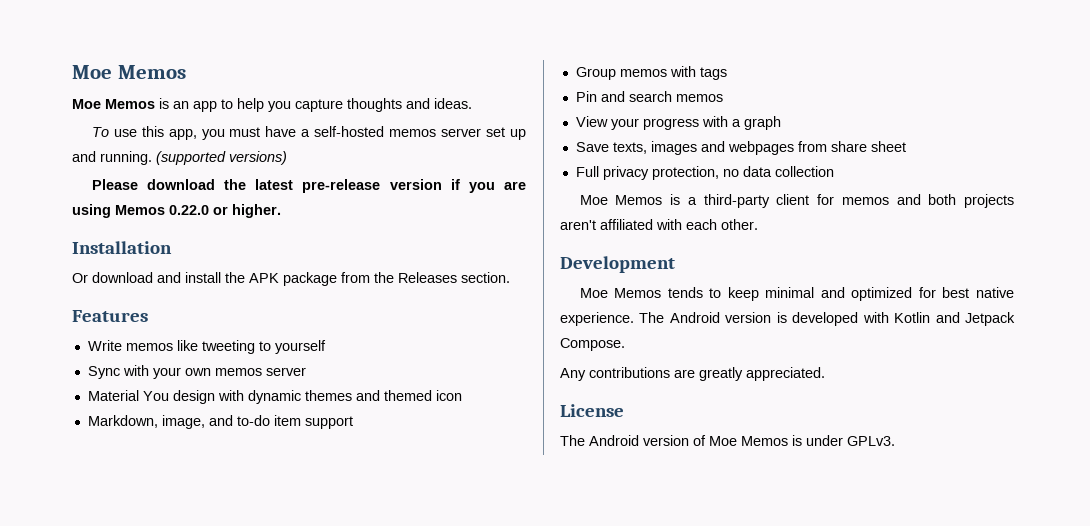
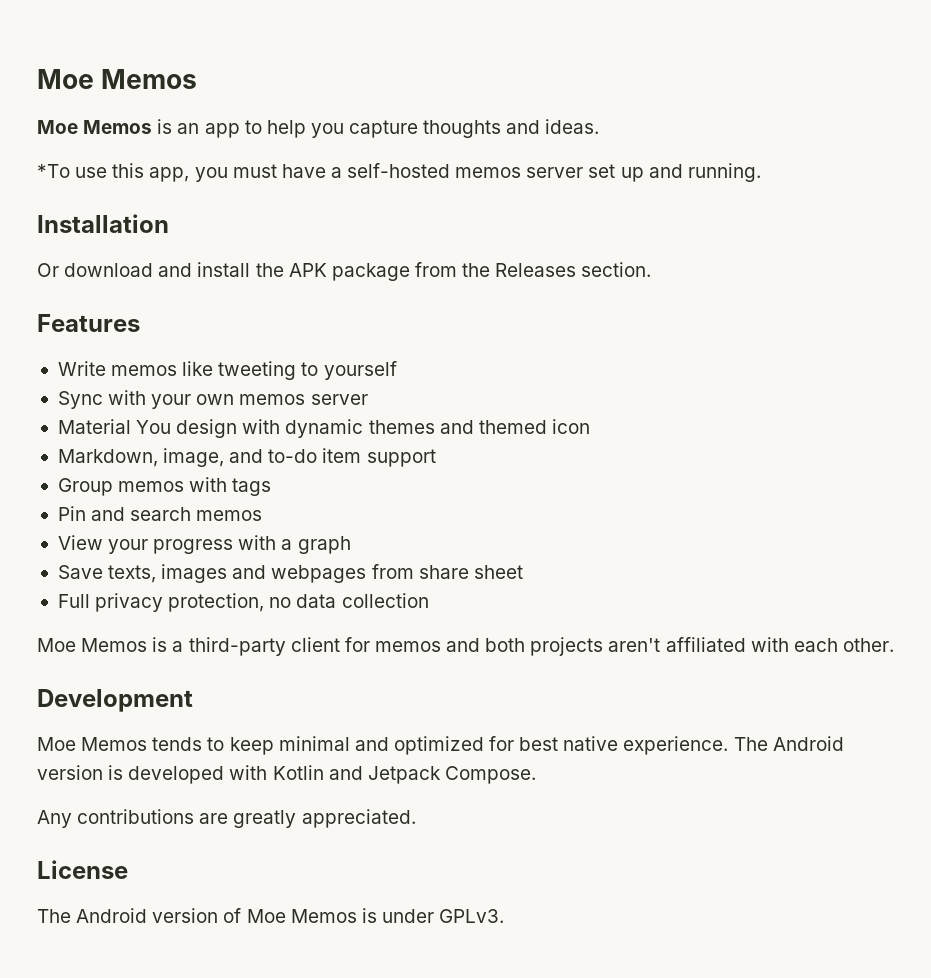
[91,127,109,137] To -> [37,164,70,178] *To
[156,151,287,165] [91,179,526,193] [72,204,281,218] (supported versions) // Please download the latest pre-release version if you are using Memos 0.22.0 or higher. -> (761, 172) none

